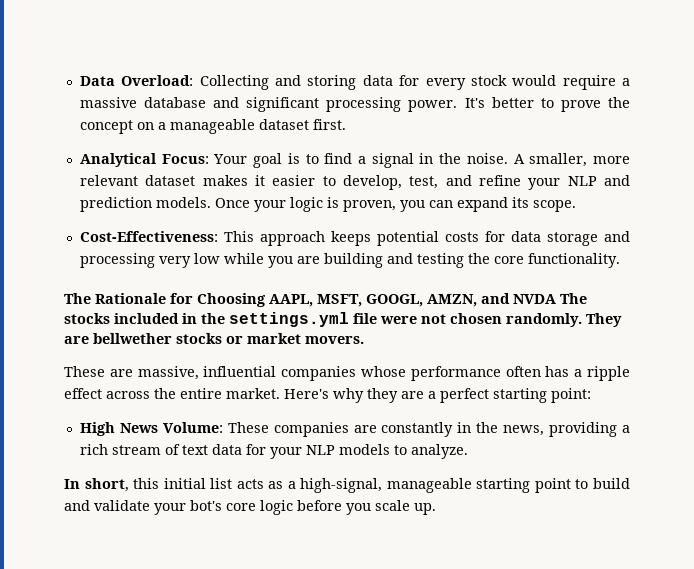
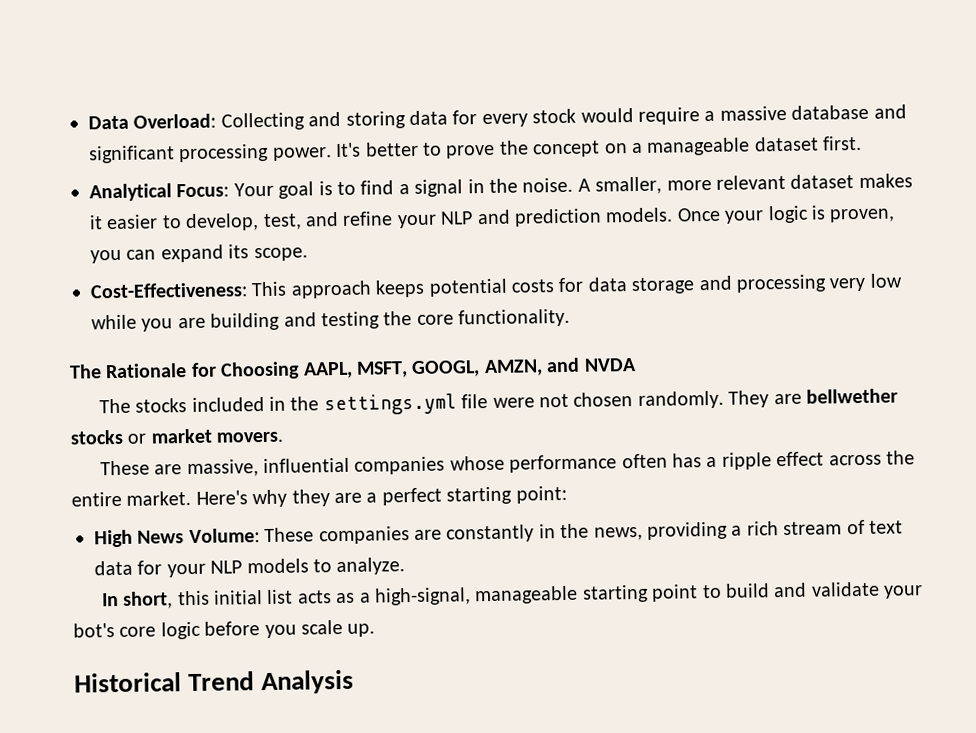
(556, 299) none -> (637, 365) //
(436, 509) none -> [74,669,354,695] // Historical Trend Analysis

